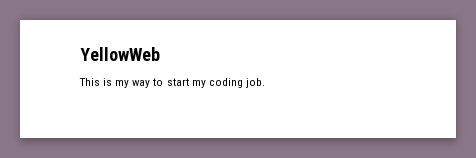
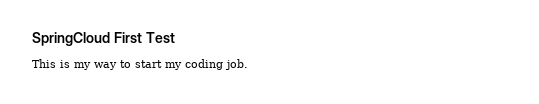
[80,47,160,61] YellowWeb -> [32,32,175,46] SpringCloud First Test

